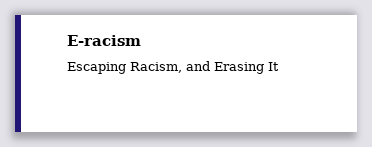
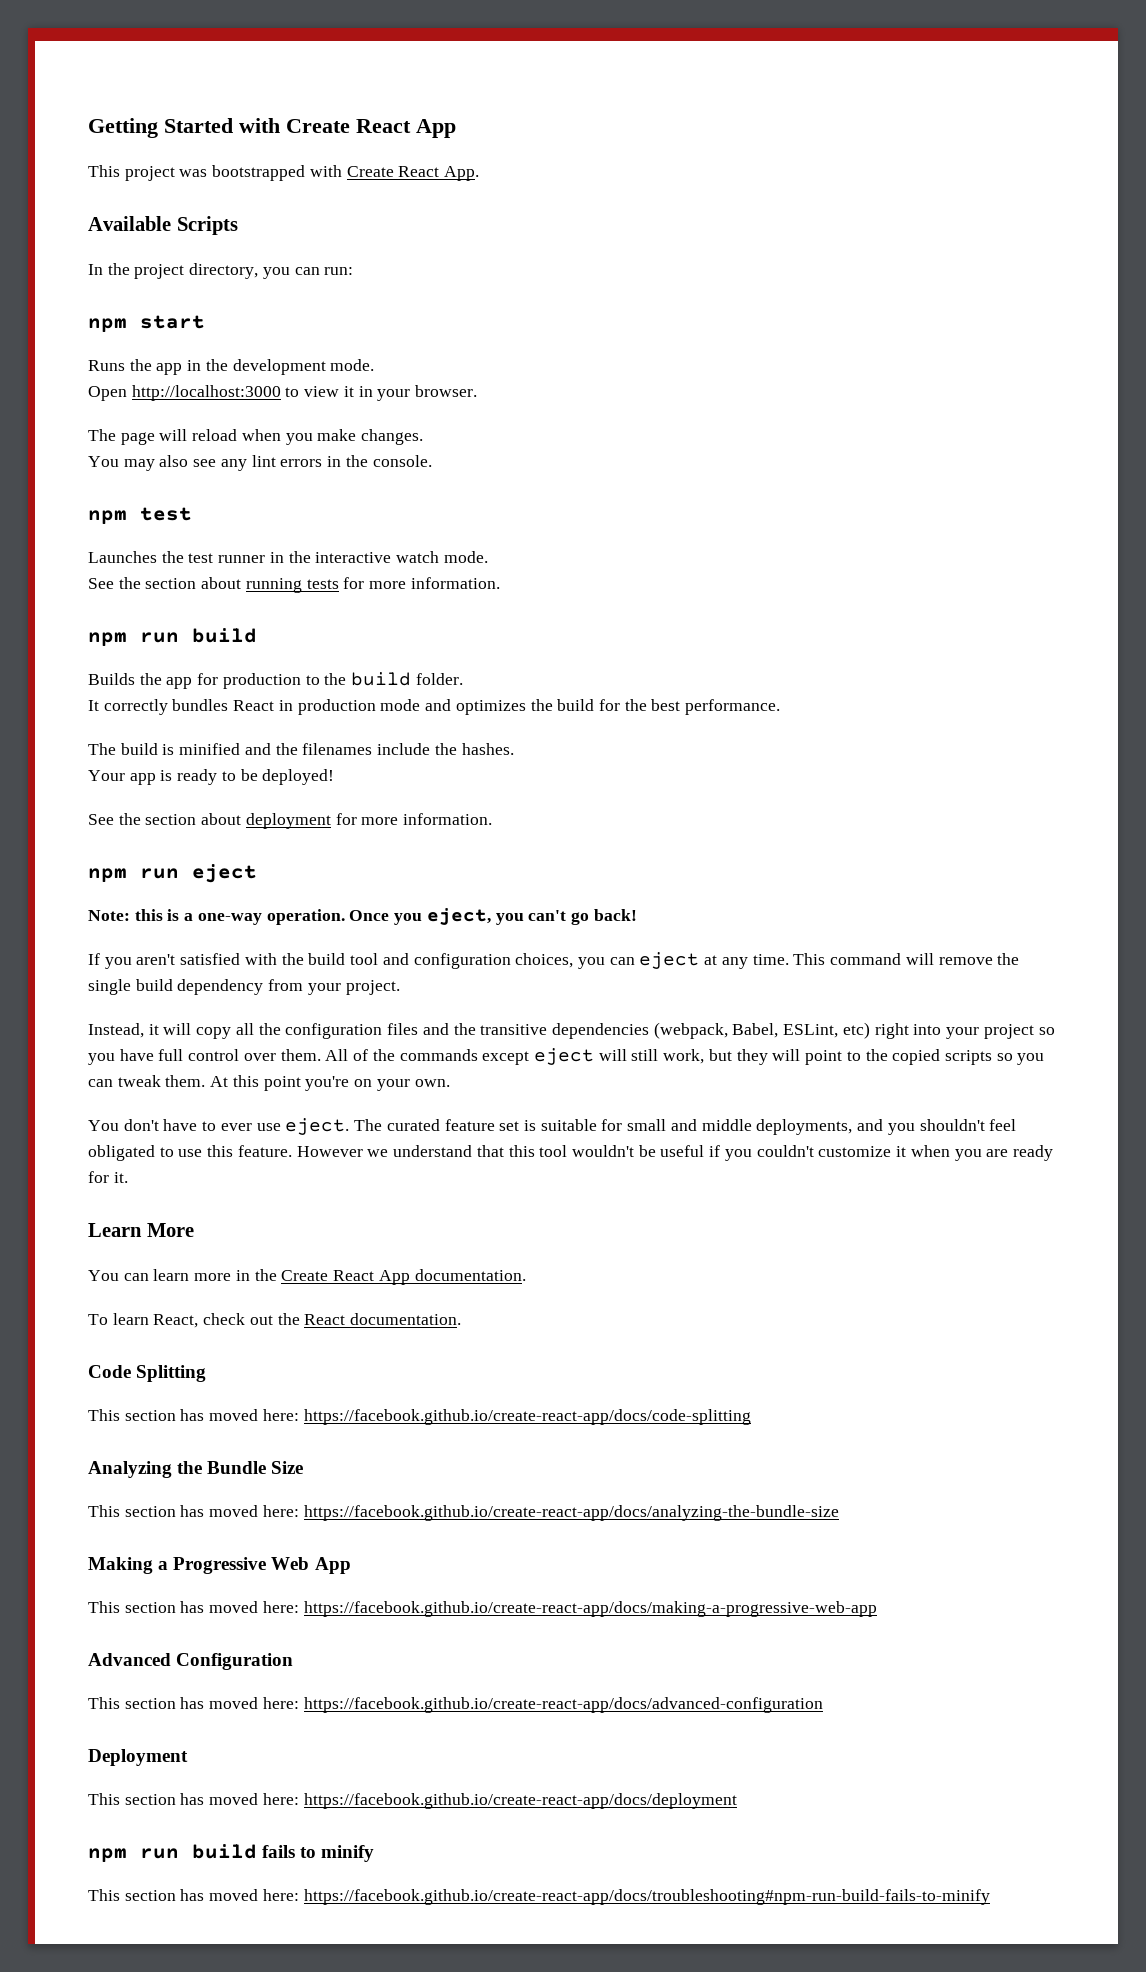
[67,35,141,46] [67,61,279,74] E-racism // Escaping Racism, and Erasing It -> [88,118,456,138] [88,165,480,181] [88,216,238,235] [88,263,354,279] [88,315,205,332] [88,359,375,375] [88,385,478,401] [88,429,424,445] [88,455,432,471] [88,507,192,524] [88,551,488,563] [88,577,500,593] [88,628,257,646] [88,672,463,689] [88,699,781,715] [88,743,514,755] [88,769,335,785] [88,813,493,829] [88,864,257,883] [88,908,637,925] [88,952,1020,969] [88,979,400,995] [88,1022,1055,1039] [88,1048,1045,1065] [88,1075,450,1091] [88,1118,1017,1135] [88,1145,1053,1161] [88,1171,128,1183] [88,1223,194,1237] [88,1269,526,1285] [88,1313,462,1328] [88,1365,207,1382] [88,1409,751,1425] [88,1461,304,1478] [88,1505,839,1521] [88,1557,351,1574] [88,1601,877,1617] [88,1653,294,1670] [88,1697,823,1713] [88,1749,188,1766] [88,1793,737,1809] [88,1844,375,1862] [88,1889,990,1905] Getting Started with Create React App // This project was bootstrapped with Create React App. // Available Scripts // In the project directory, you can run: // npm start // Runs the app in the development mode. // Open http://localhost:3000 to view it in your browser. // The page will reload when you make changes. // You may also see any lint errors in the console. // npm test // Launches the test runner in the interactive watch mode. // See the section about running tests for more information. // npm run build // Builds the app for production to the build folder. // It correctly bundles React in production mode and optimizes the build for the best performance. // The build is minified and the filenames include the hashes. // Your app is ready to be deployed! // See the section about deployment for more information. // npm run eject // Note: this is a one-way operation. Once you eject, you can't go back! // If you aren't satisfied with the build tool and configuration choices, you can eject at any time. This command will remove the single build dependency from your project. // Instead, it will copy all the configuration files and the transitive dependencies (webpack, Babel, ESLint, etc) right into your project so you have full control over them. All of the commands except eject will still work, but they will point to the copied scripts so you can tweak them. At this point you're on your own. // You don't have to ever use eject. The curated feature set is suitable for small and middle deployments, and you shouldn't feel obligated to use this feature. However we understand that this tool wouldn't be useful if you couldn't customize it when you are ready for it. // Learn More // You can learn more in the Create React App documentation. // To learn React, check out the React documentation. // Code Splitting // This section has moved here: https://facebook.github.io/create-react-app/docs/code-splitting // Analyzing the Bundle Size // This section has moved here: https://facebook.github.io/create-react-app/docs/analyzing-the-bundle-size // Making a Progressive Web App // This section has moved here: https://facebook.github.io/create-react-app/docs/making-a-progressive-web-app // Advanced Configuration // This section has moved here: https://facebook.github.io/create-react-app/docs/advanced-configuration // Deployment // This section has moved here: https://facebook.github.io/create-react-app/docs/deployment // npm run build fails to minify // This section has moved here: https://facebook.github.io/create-react-app/docs/troubleshooting#npm-run-build-fails-to-minify

